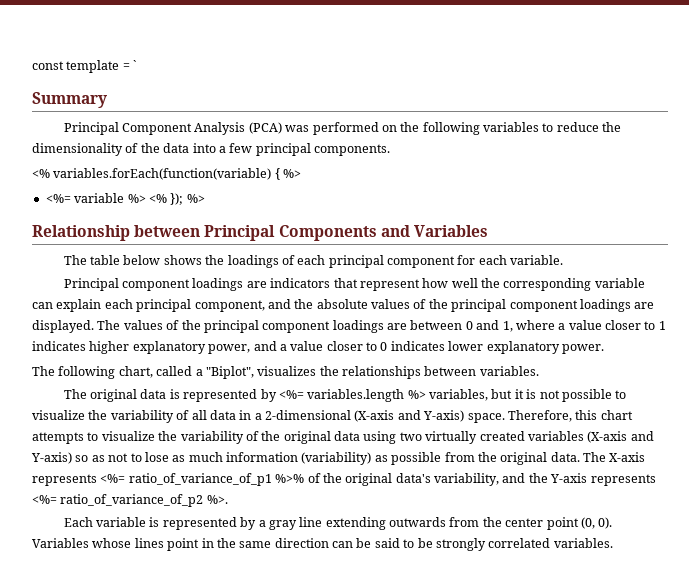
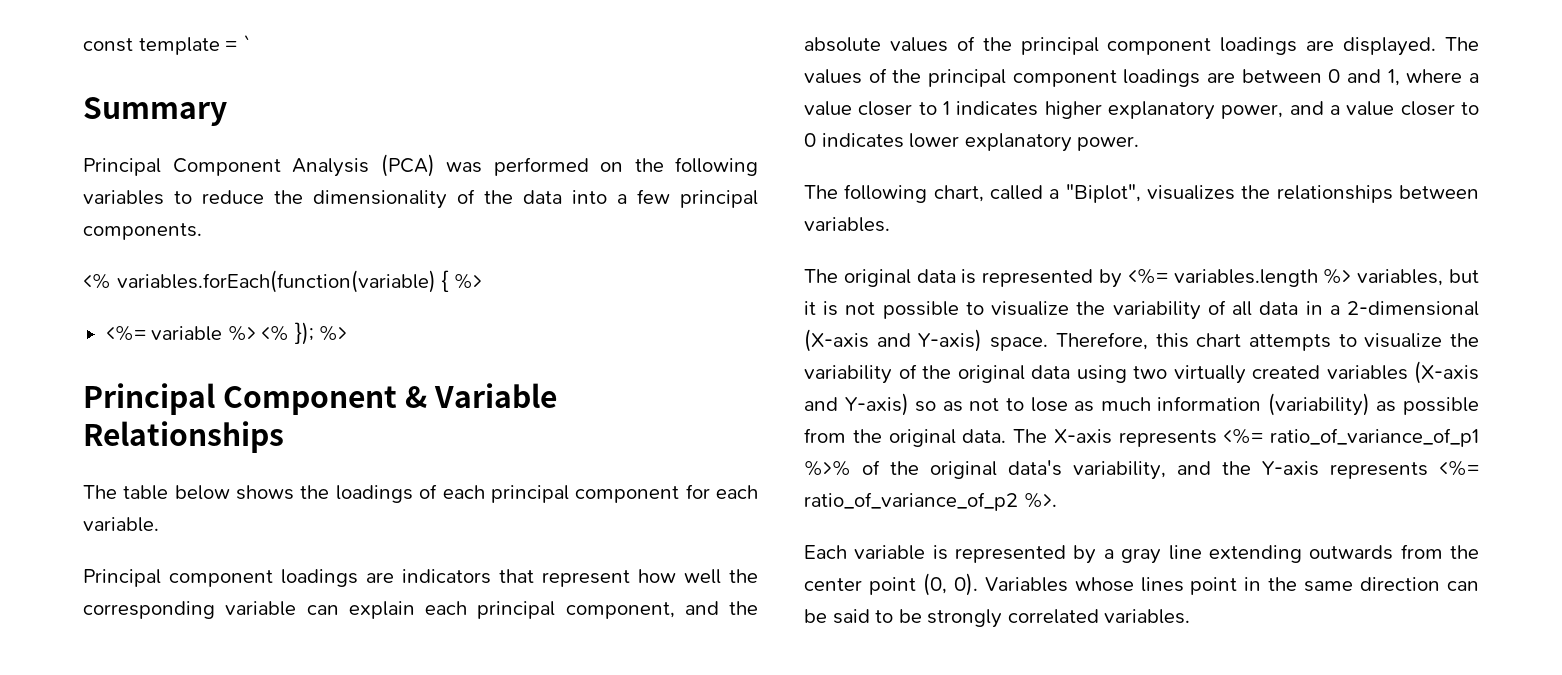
[32,225,488,241] Relationship between Principal Components and Variables -> [83,383,558,415] [83,421,284,453] Principal Component & Variable Relationships

